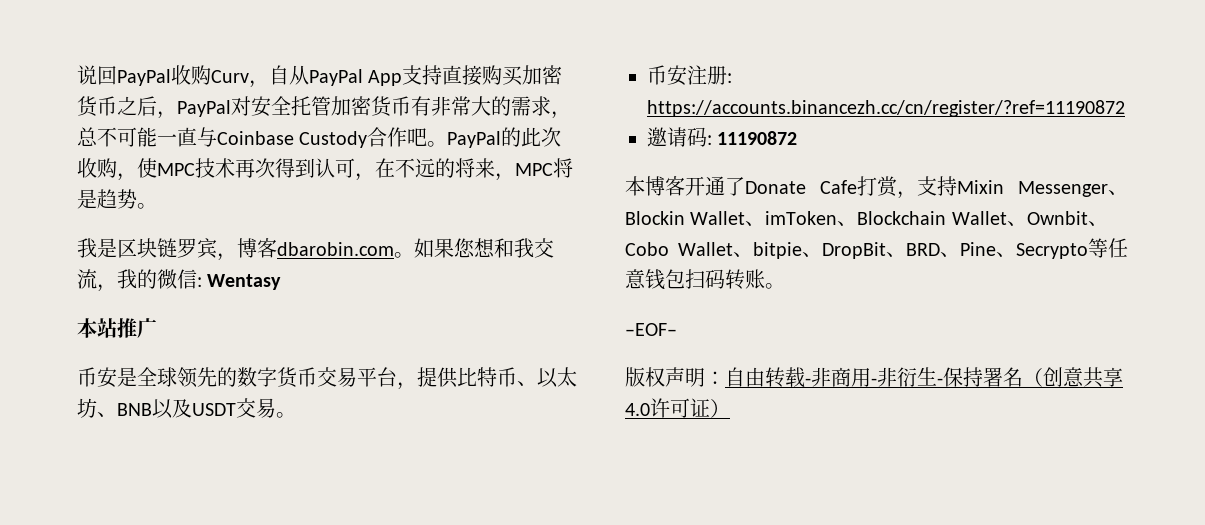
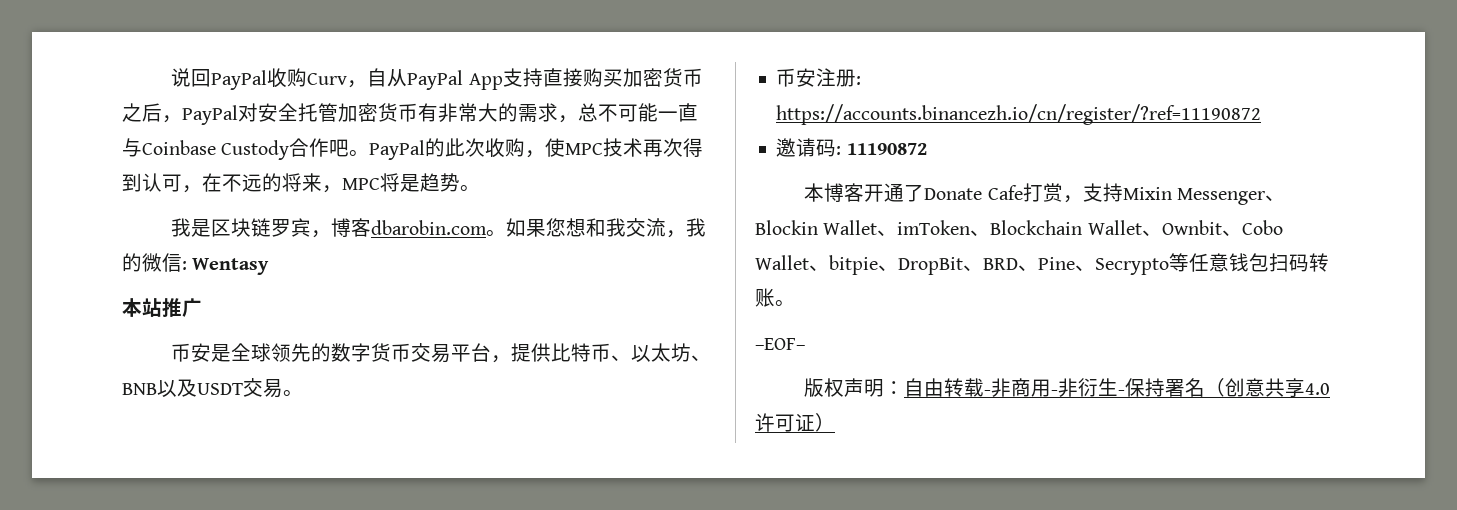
[647,100,1125,117] https://accounts.binancezh.cc/cn/register/?ref=11190872 -> [776,104,1262,125] https://accounts.binancezh.io/cn/register/?ref=11190872

